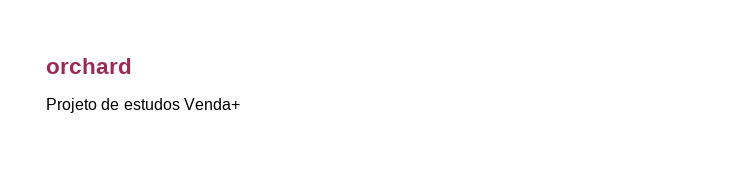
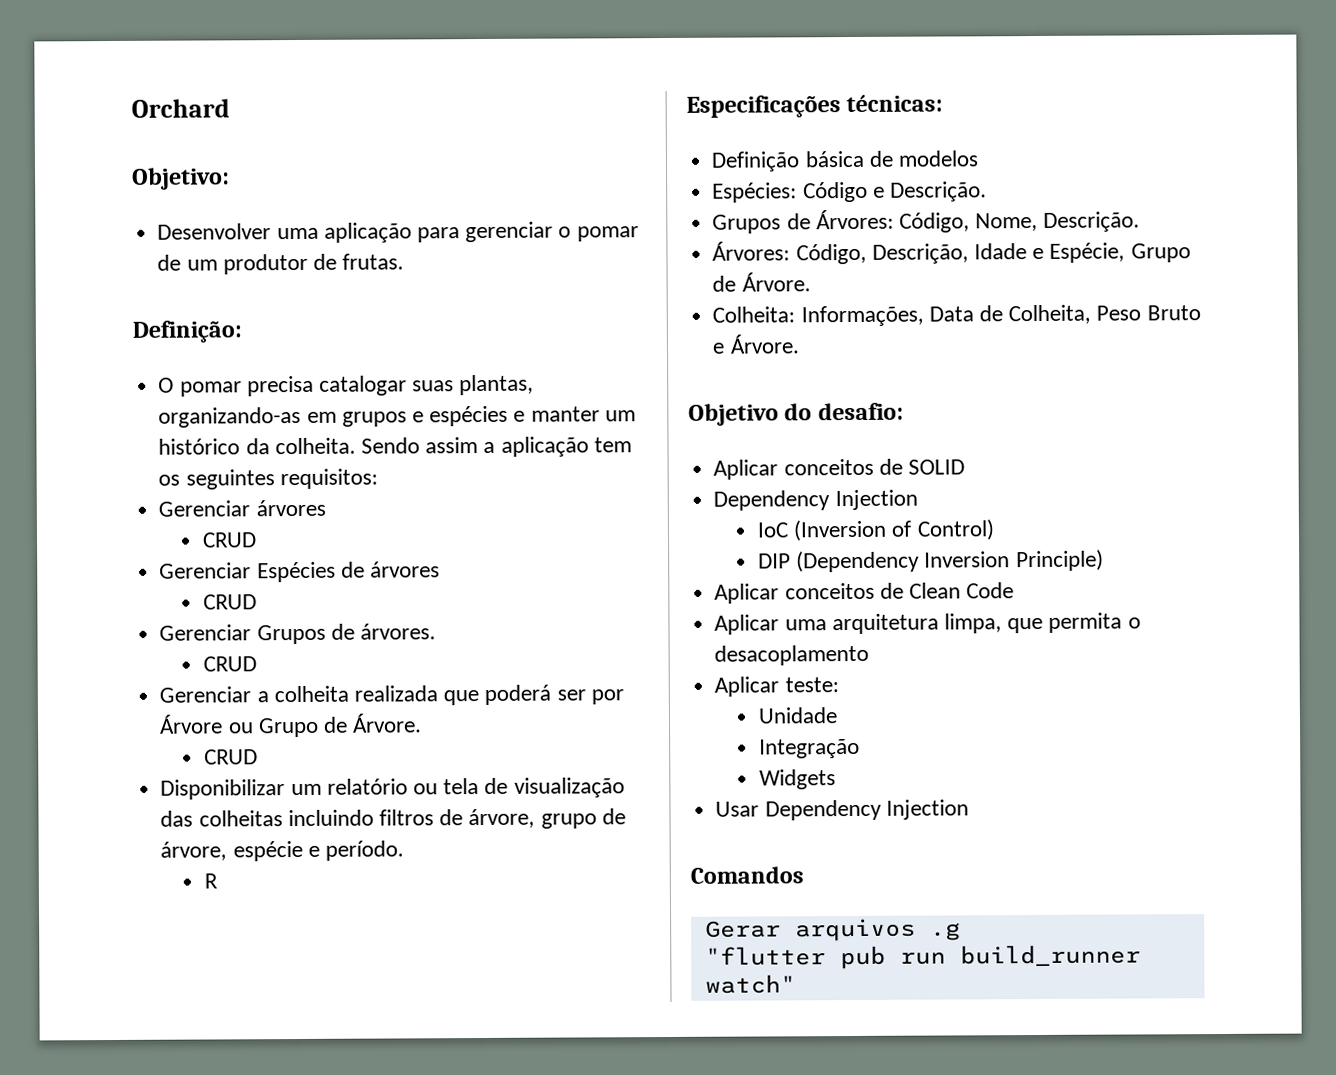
[46,58,132,74] [46,98,240,113] orchard // Projeto de estudos Venda+ -> [131,98,230,118] [131,167,230,190] [157,221,639,243] [157,253,405,275] [132,320,242,343] [158,374,535,397] [158,405,636,428] [158,436,632,457] [158,468,378,490] [158,499,326,517] [201,532,257,548] [159,561,440,583] [202,594,257,610] [159,623,436,645] [202,656,257,672] [159,684,624,706] [159,713,423,738] [203,749,258,765] [160,777,625,800] [160,808,626,829] [160,840,404,862] [203,873,218,889] [686,94,944,118] [711,150,978,172] [712,181,987,203] [712,209,1141,234] [712,241,1191,265] [712,272,811,292] [712,304,1201,327] [712,334,800,354] [688,402,904,426] [713,458,965,480] [713,489,918,511] [756,519,995,542] [757,549,1104,573] [714,582,1015,604] [714,612,1141,635] [714,644,870,666] [714,676,839,697] [757,707,838,724] [758,738,860,759] [758,769,836,790] [715,799,969,821] [690,866,804,884] [704,918,961,942] [704,944,1141,970] [704,974,796,994] Orchard // Objetivo: // Desenvolver uma aplicação para gerenciar o pomar de um produtor de frutas. // Definição: // O pomar precisa catalogar suas plantas, organizando-as em grupos e espécies e manter um histórico da colheita. Sendo assim a aplicação tem os seguintes requisitos: // Gerenciar árvores // CRUD // Gerenciar Espécies de árvores // CRUD // Gerenciar Grupos de árvores. // CRUD // Gerenciar a colheita realizada que poderá ser por Árvore ou Grupo de Árvore. // CRUD // Disponibilizar um relatório ou tela de visualização das colheitas incluindo filtros de árvore, grupo de árvore, espécie e período. // R // Especificações técnicas: // Definição básica de modelos // Espécies: Código e Descrição. // Grupos de Árvores: Código, Nome, Descrição. // Árvores: Código, Descrição, Idade e Espécie, Grupo de Árvore. // Colheita: Informações, Data de Colheita, Peso Bruto e Árvore. // Objetivo do desafio: // Aplicar conceitos de SOLID // Dependency Injection // IoC (Inversion of Control) // DIP (Dependency Inversion Principle) // Aplicar conceitos de Clean Code // Aplicar uma arquitetura limpa, que permita o desacoplamento // Aplicar teste: // Unidade // Integração // Widgets // Usar Dependency Injection // Comandos // Gerar arquivos .g // "flutter pub run build_runner watch"

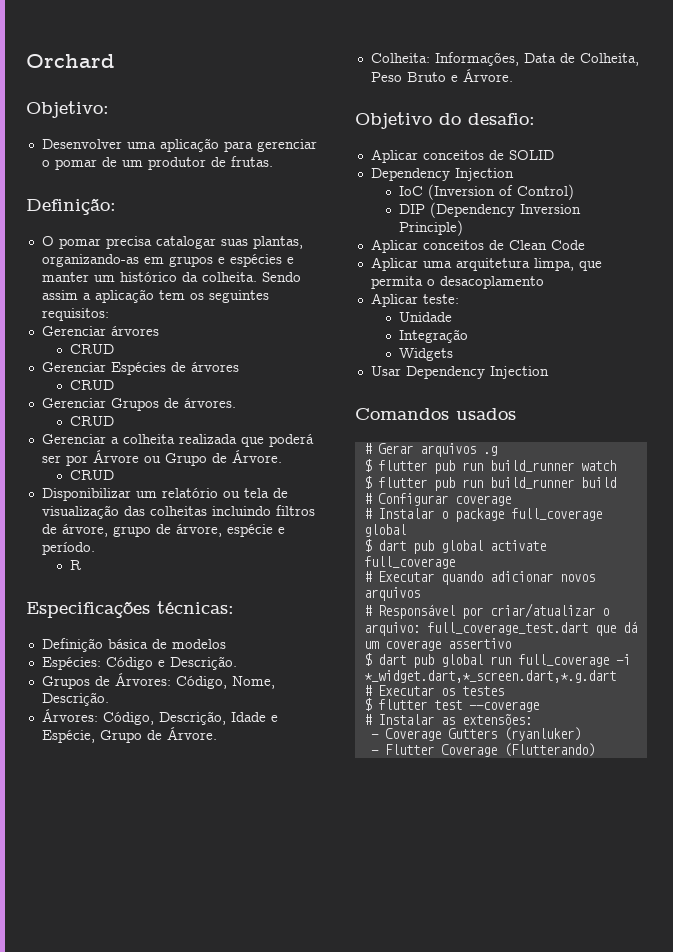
(804, 875) // -> [456,408,516,420] [363,443,372,454] usados // #
[704,944,1141,970] [704,974,796,994] "flutter pub run build_runner watch" -> [363,459,616,474] [363,476,616,491] [363,493,511,506] [363,508,602,522] [363,524,406,537] [363,539,546,554] [363,556,455,569] [363,571,595,585] [363,587,420,601] [363,603,609,619] [363,621,637,636] [363,638,511,651] [363,653,630,668] [363,670,616,683] [363,685,504,696] [363,698,539,712] [363,714,532,725] [370,727,581,741] [370,743,595,757] $ flutter pub run build_runner watch // $ flutter pub run build_runner build // # Configurar coverage // # Instalar o package full_coverage global // $ dart pub global activate full_coverage // # Executar quando adicionar novos arquivos // # Responsável por criar/atualizar o arquivo: full_coverage_test.dart que dá um coverage assertivo // $ dart pub global run full_coverage -i *_widget.dart,*_screen.dart,*.g.dart // # Executar os testes // $ flutter test --coverage // # Instalar as extensões: // - Coverage Gutters (ryanluker) // - Flutter Coverage (Flutterando)

